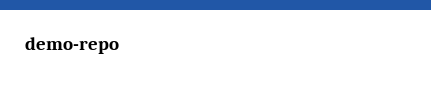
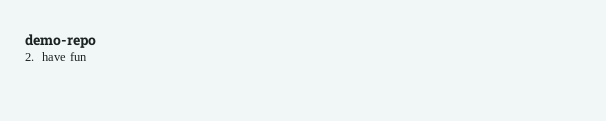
(119, 45) none -> [25,52,87,61] // 2. have fun

